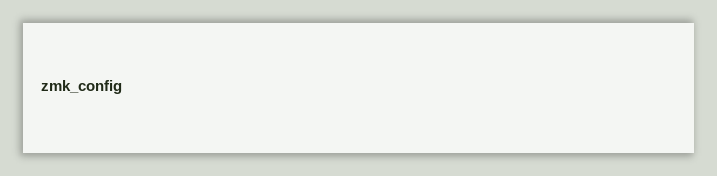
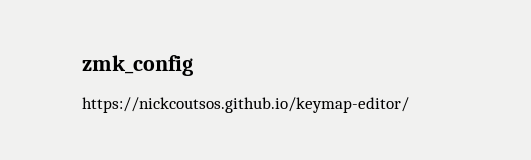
(122, 87) none -> [82,97,409,113] // https://nickcoutsos.github.io/keymap-editor/

